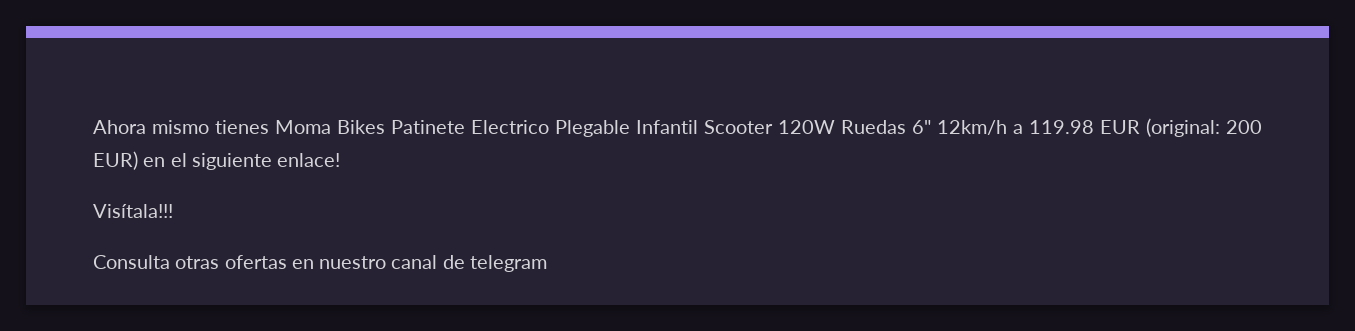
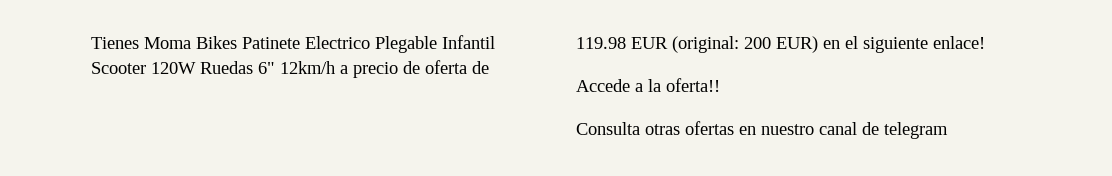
[93,120,269,134] Ahora mismo tienes -> [91,37,139,49] Tienes
(1023, 129) none -> [353,60,489,78] precio de oferta de
[93,204,173,218] Visítala!!! -> [576,78,720,92] Accede a la oferta!!

